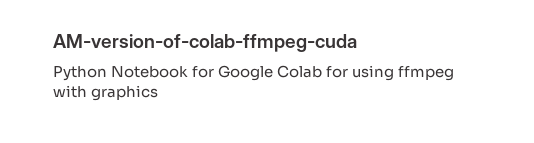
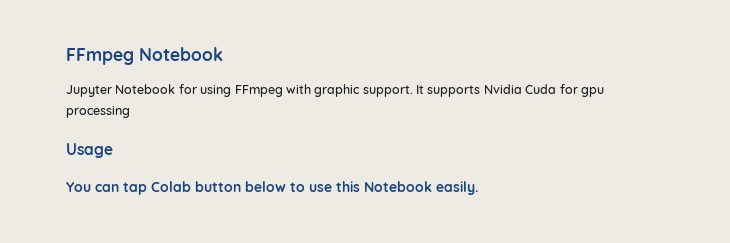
[53,34,357,52] [53,65,455,81] [53,85,159,101] AM-version-of-colab-ffmpeg-cuda // Python Notebook for Google Colab for using ffmpeg with graphics -> [66,47,223,65] [66,84,604,97] [66,106,130,118] [66,143,113,158] [66,181,478,195] FFmpeg Notebook // Jupyter Notebook for using FFmpeg with graphic support. It supports Nvidia Cuda for gpu processing // Usage // You can tap Colab button below to use this Notebook easily.

